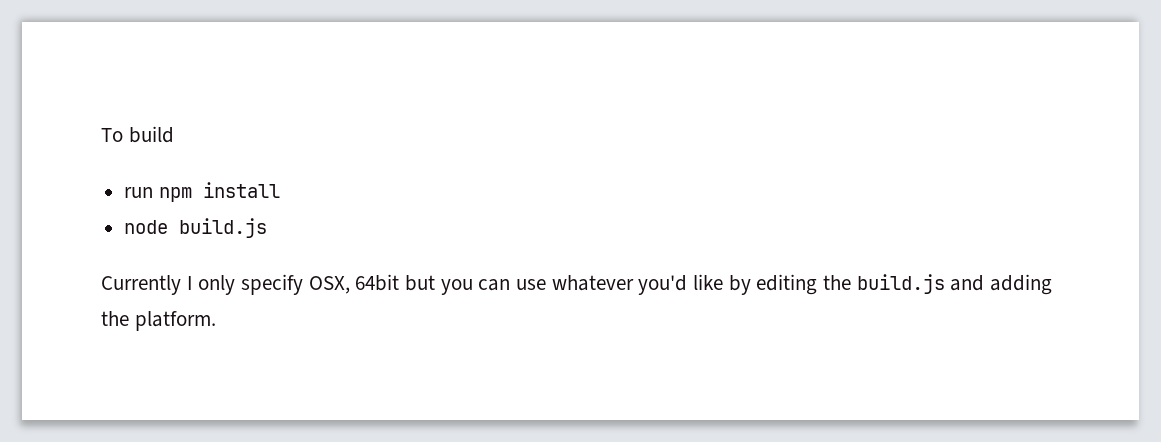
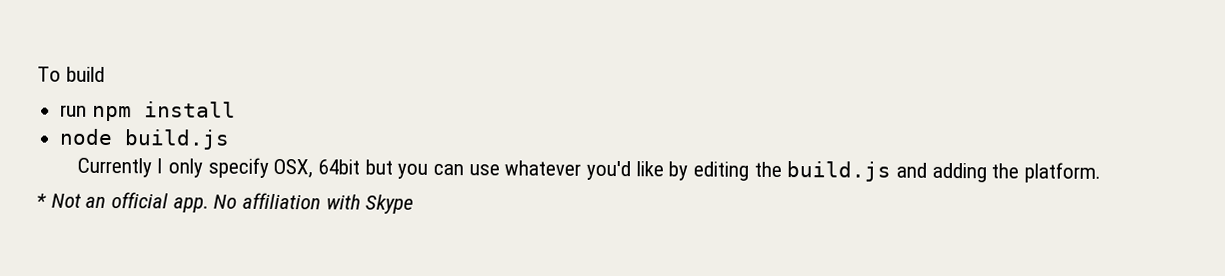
(216, 321) none -> [36,192,415,214] // * Not an official app. No affiliation with Skype

